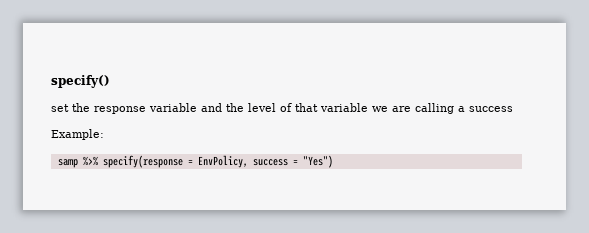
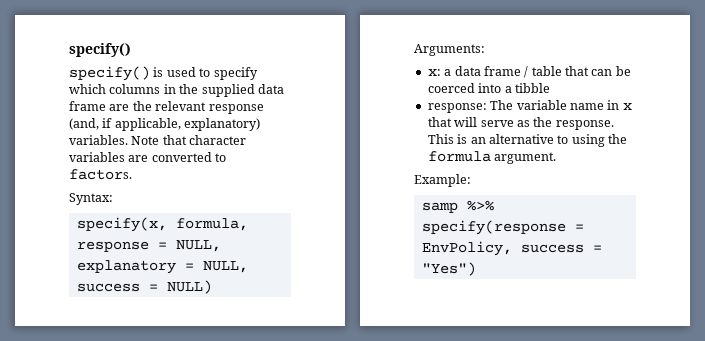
[51,103,513,114] set the response variable and the level of that variable we are calling a success -> [69,66,258,81] [69,84,284,97] [69,101,264,114] [69,118,261,131] [69,135,247,145] [69,152,227,162] [69,169,132,180] [69,193,113,205] [76,217,248,232] [76,240,221,252] [76,260,248,274] [76,280,212,294] [414,44,485,56] [427,66,631,78] [427,83,550,93] [427,100,632,113] [427,117,614,130] [427,134,627,147] [427,151,557,164] specify() is used to specify which columns in the supplied data frame are the relevant response (and, if applicable, explanatory) variables. Note that character variables are converted to factors. // Syntax: // specify(x, formula, response = NULL, explanatory = NULL, success = NULL) // Arguments: // x: a data frame / table that can be coerced into a tibble // response: The variable name in x that will serve as the response. This is an alternative to using the formula argument.

